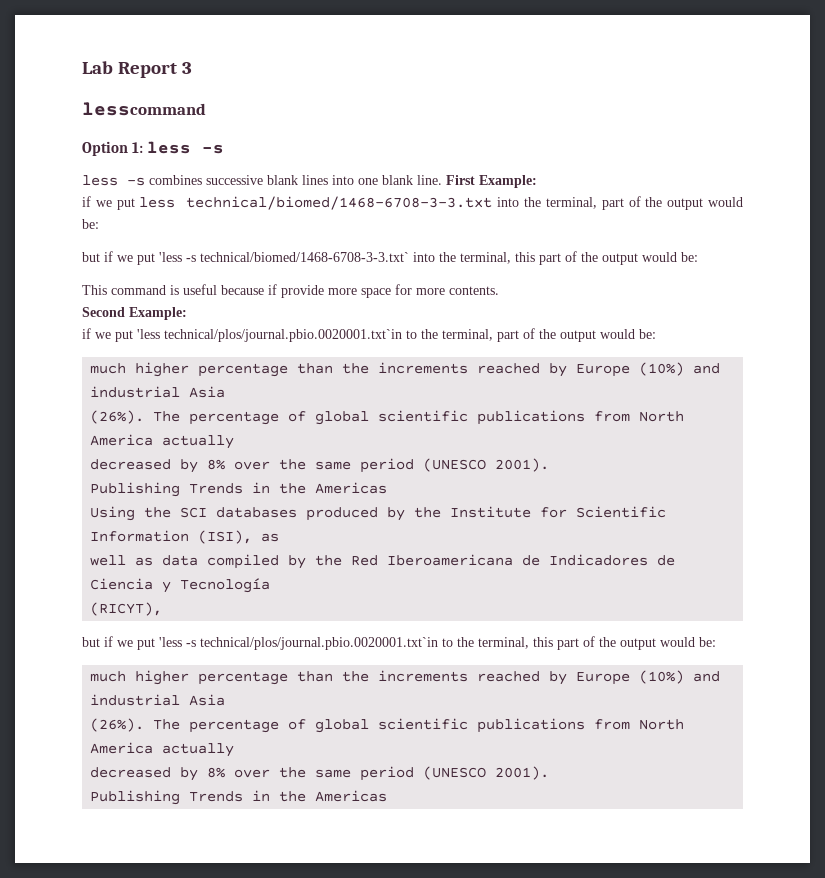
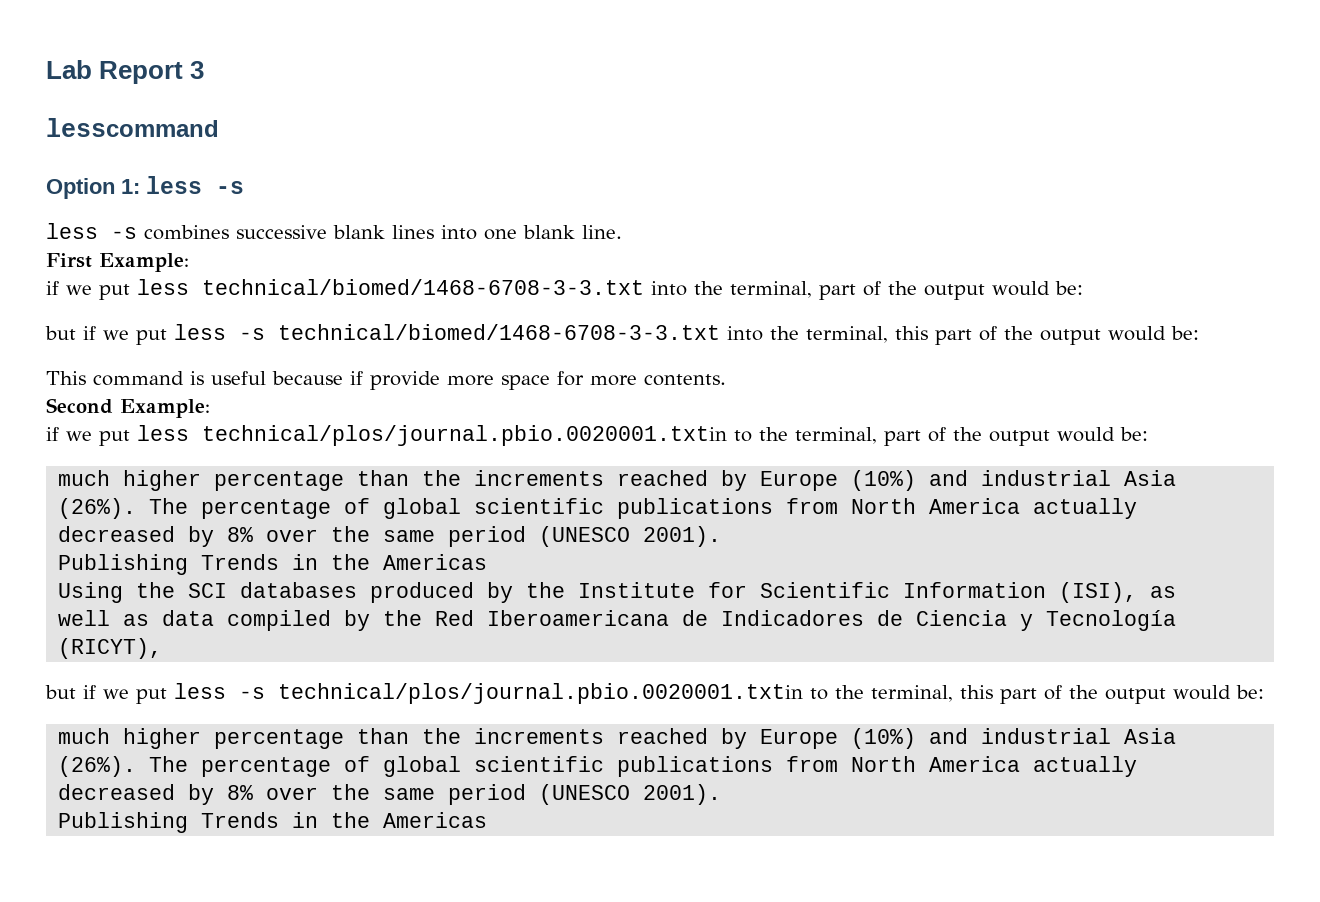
(442, 180) none -> (622, 232) //
[159,252,409,262] 'less -s technical/biomed/1468-6708-3-3.txt` -> [174,324,720,340] less -s technical/biomed/1468-6708-3-3.txt
[137,329,402,342] 'less technical/plos/journal.pbio.0020001.txt`in -> [137,425,727,446] less technical/plos/journal.pbio.0020001.txtin
[159,637,438,650] 'less -s technical/plos/journal.pbio.0020001.txt`in -> [174,683,803,704] less -s technical/plos/journal.pbio.0020001.txtin

